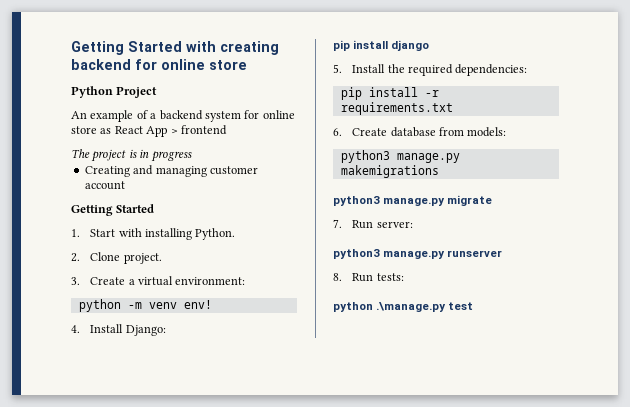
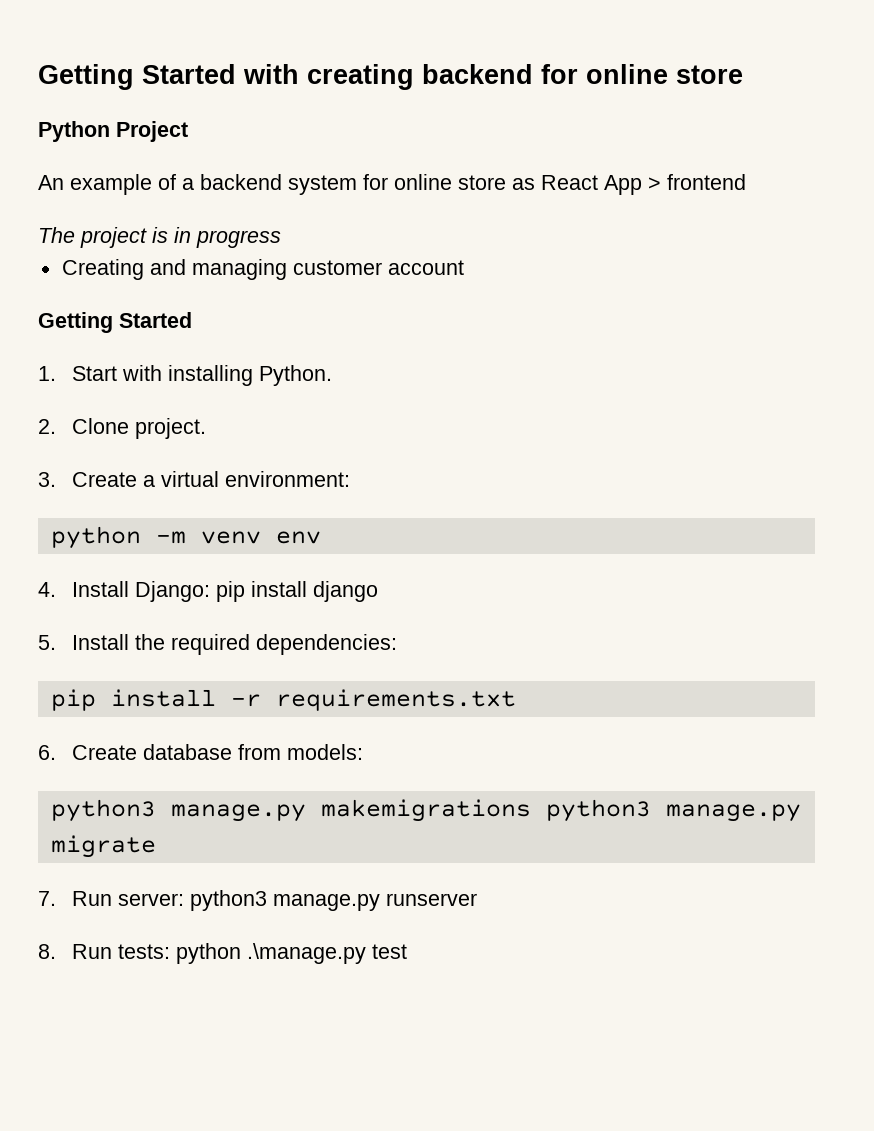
[183,300,212,309] env! -> [275,531,321,544] env
(166, 330) // -> (211, 591) none
(439, 171) // -> (531, 810) none
(413, 224) // -> (185, 899) none
(404, 277) // -> (171, 951) none

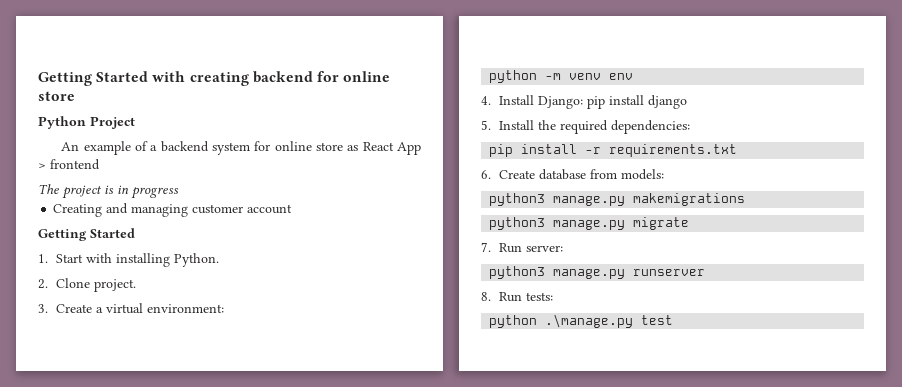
(531, 810) none -> (746, 199) //
(185, 899) none -> (563, 248) //
(171, 951) none -> (553, 296) //

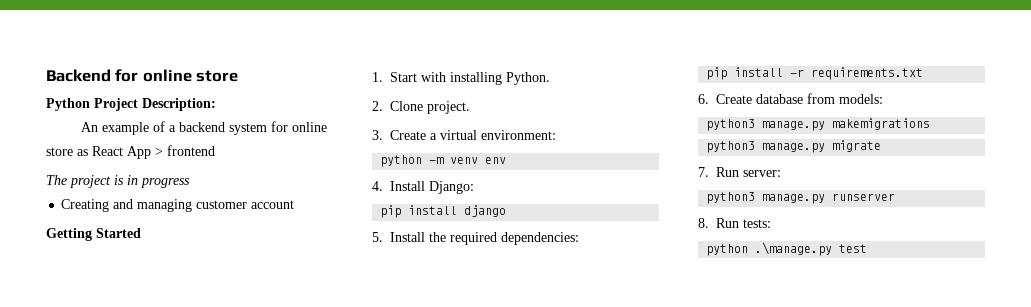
[38,71,313,86] Getting Started with creating backend -> [46,69,111,82] Backend
(135, 122) none -> [142,98,216,111] Description:
(583, 102) none -> (474, 187) //

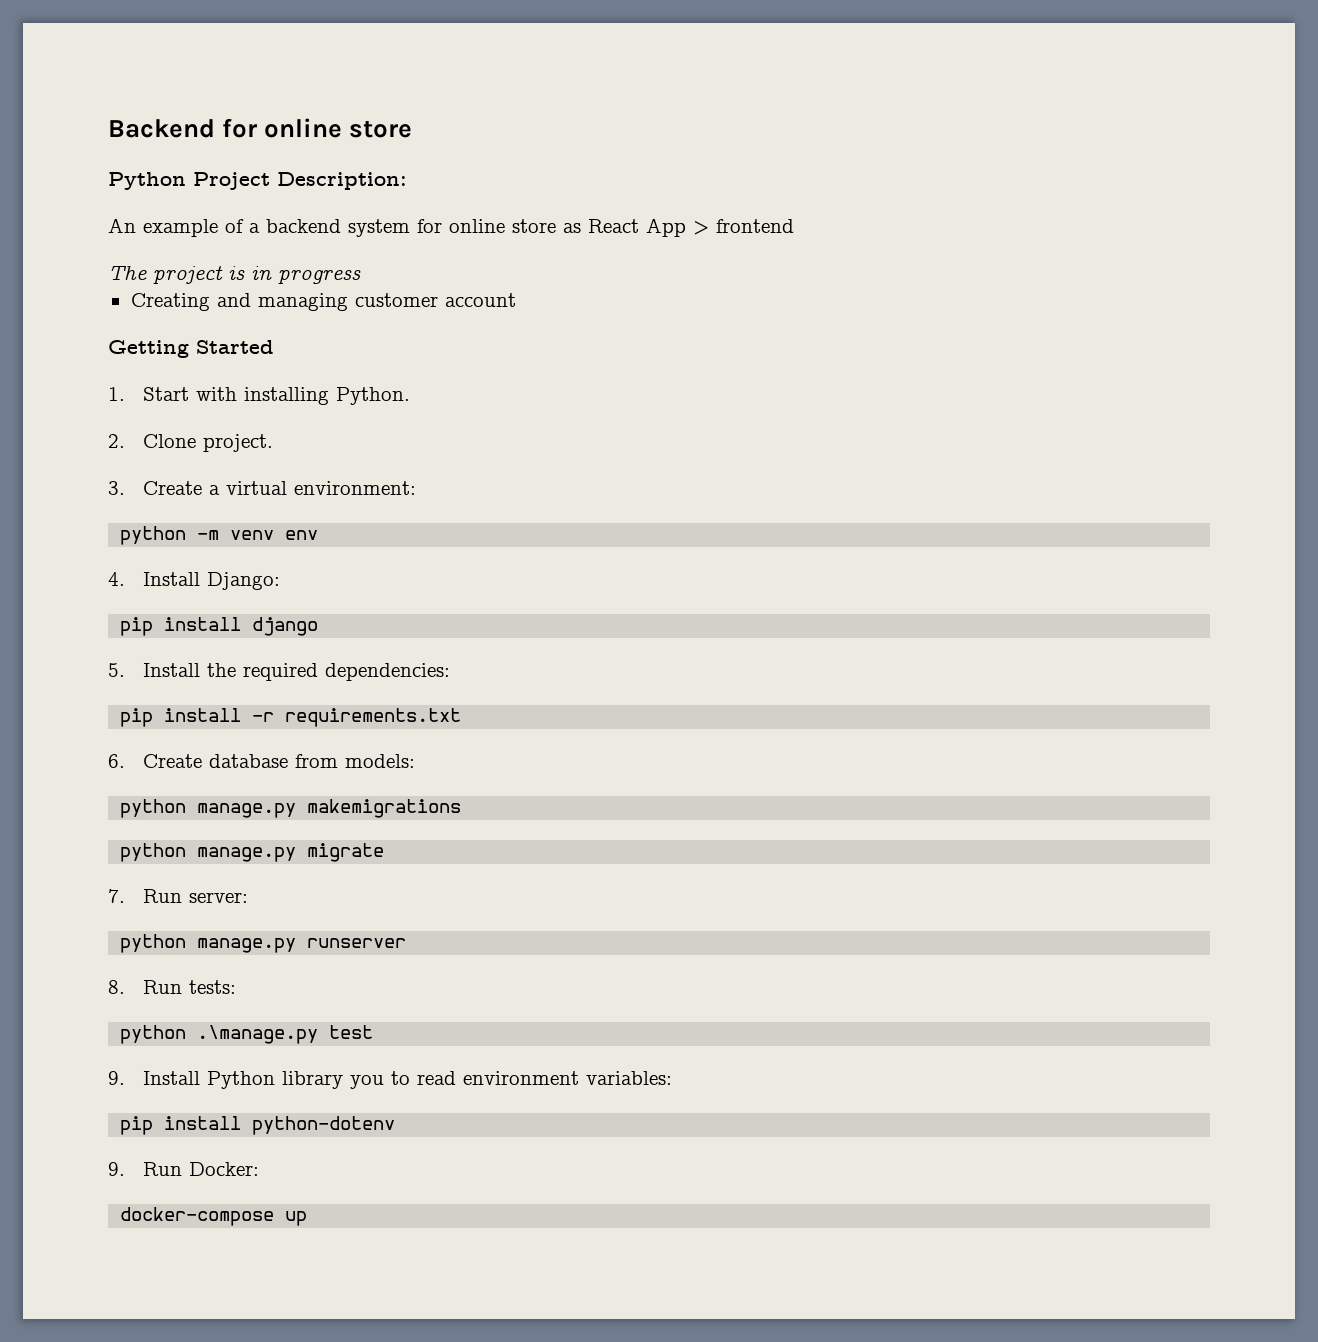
[706,119,756,131] python3 -> [120,799,187,818] python
[706,141,756,153] python3 -> [120,843,187,862] python
[706,192,756,204] python3 -> [120,934,187,953] python
(868, 248) none -> [108,1071,672,1089] [120,1116,396,1135] [108,1162,259,1176] [120,1207,308,1226] // 9. Install Python library you to read environment variables: // pip install python-dotenv // 9. Run Docker: // docker-compose up

